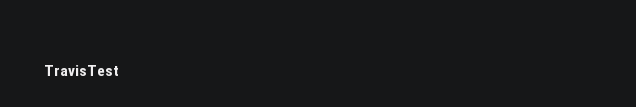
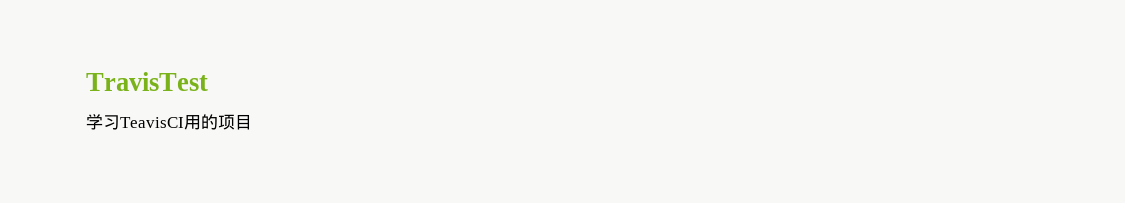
(119, 70) none -> [86,114,252,130] // 学习TeavisCI用的项目

